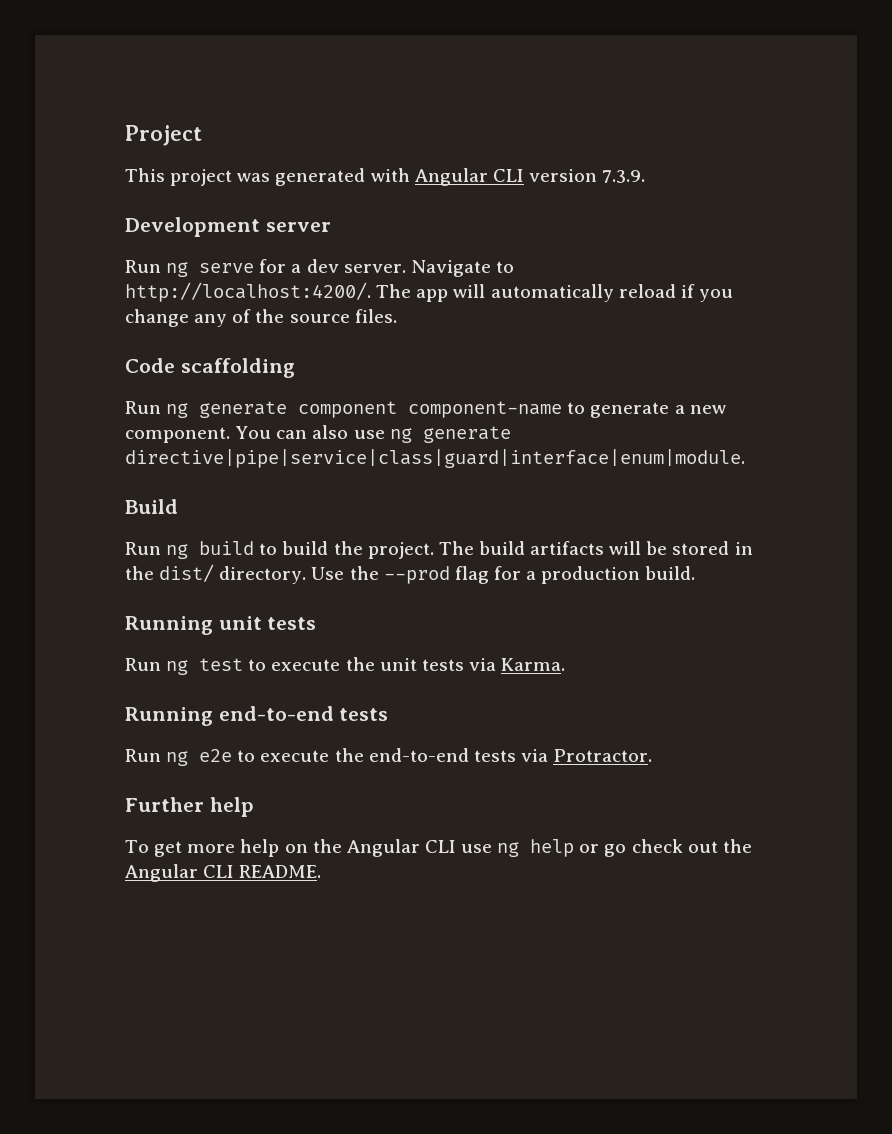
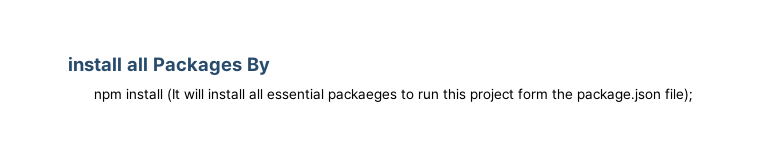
[125,125,202,146] [125,168,646,186] [125,217,331,237] [125,259,514,277] [125,282,733,302] [125,309,397,327] [125,358,295,378] [125,401,726,418] [125,425,511,443] [125,449,745,468] [125,499,178,514] [125,541,753,559] [125,564,696,584] [125,616,317,635] [125,657,566,675] [125,706,389,726] [125,748,653,766] [125,797,254,817] [125,839,752,857] [125,864,322,882] Project // This project was generated with Angular CLI version 7.3.9. // Development server // Run ng serve for a dev server. Navigate to http://localhost:4200/. The app will automatically reload if you change any of the source files. // Code scaffolding // Run ng generate component component-name to generate a new component. You can also use ng generate directive|pipe|service|class|guard|interface|enum|module. // Build // Run ng build to build the project. The build artifacts will be stored in the dist/ directory. Use the --prod flag for a production build. // Running unit tests // Run ng test to execute the unit tests via Karma. // Running end-to-end tests // Run ng e2e to execute the end-to-end tests via Protractor. // Further help // To get more help on the Angular CLI use ng help or go check out the Angular CLI README. -> [68,56,271,75] [93,88,693,102] install all Packages By // npm install (It will install all essential packaeges to run this project form the package.json file);

